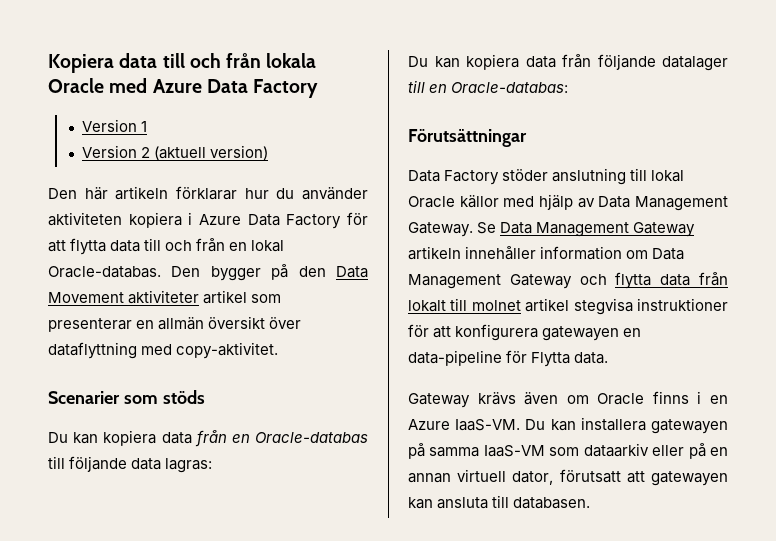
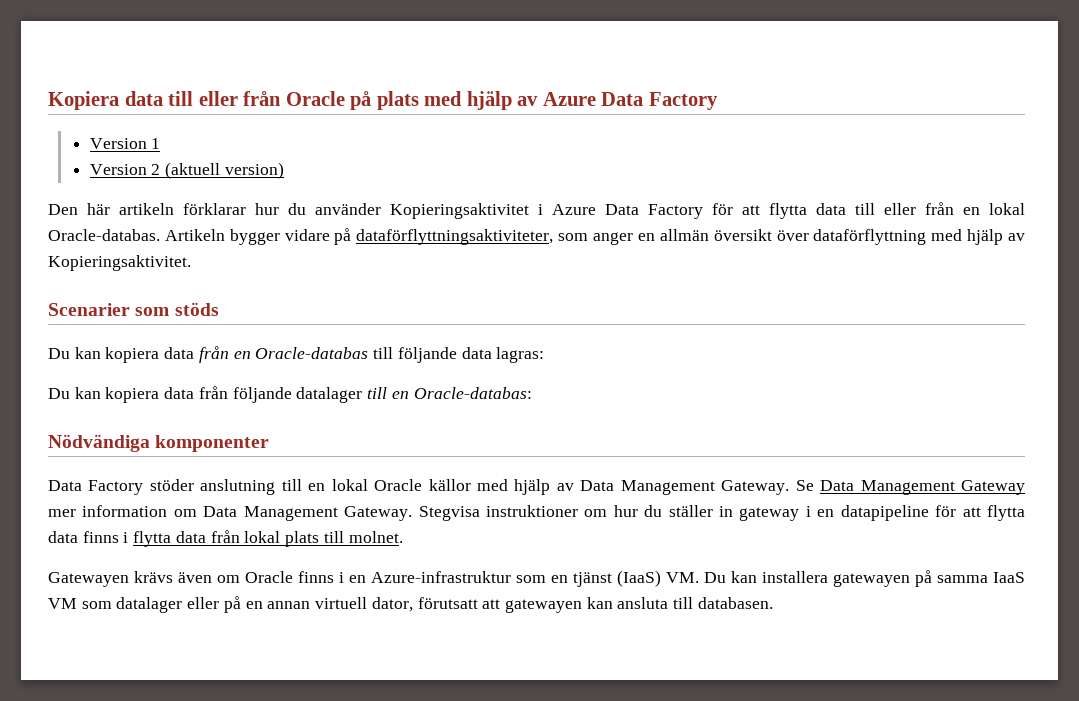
[189,53,317,68] [48,78,148,93] och från lokala Oracle med -> [198,91,539,110] eller från Oracle på plats med hjälp av
[48,212,182,228] aktiviteten kopiera -> [390,203,529,219] Kopieringsaktivitet
[165,240,193,251] och -> [884,203,916,215] eller
[171,264,368,281] [48,290,282,304] [48,316,302,332] [48,342,279,359] Den bygger på den Data Movement aktiviteter artikel som presenterar en allmän översikt över dataflyttning med copy-aktivitet. -> [164,228,1025,245] [48,255,191,271] Artikeln bygger vidare på dataförflyttningsaktiviteter, som anger en allmän översikt över dataförflyttning med hjälp av Kopieringsaktivitet.
[408,129,527,147] Förutsättningar -> [48,434,270,452] Nödvändiga komponenter
(648, 174) none -> [308,483,326,491] en
[408,246,537,260] artikeln innehåller -> [48,509,76,517] mer
[509,272,728,289] [408,298,728,315] [408,324,642,341] [408,350,609,367] [408,393,470,408] Gateway och flytta data från lokalt till molnet artikel stegvisa instruktioner för att konfigurera gatewayen en data-pipeline för Flytta data. // Gateway -> [344,505,1026,521] [48,530,403,547] [48,572,129,587] Gateway. Stegvisa instruktioner om hur du ställer in gateway i en datapipeline för att flytta data finns i flytta data från lokal plats till molnet. // Gatewayen
[408,419,521,431] Azure IaaS-VM. -> [371,570,699,587] Azure-infrastruktur som en tjänst (IaaS) VM.
[483,443,649,457] IaaS-VM som dataarkiv -> [993,572,1025,583] [48,597,183,613] IaaS VM som datalager

